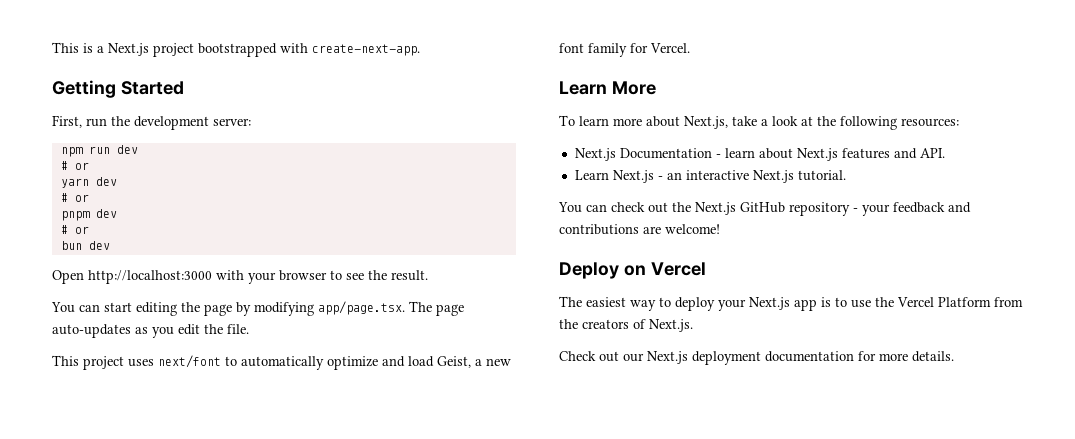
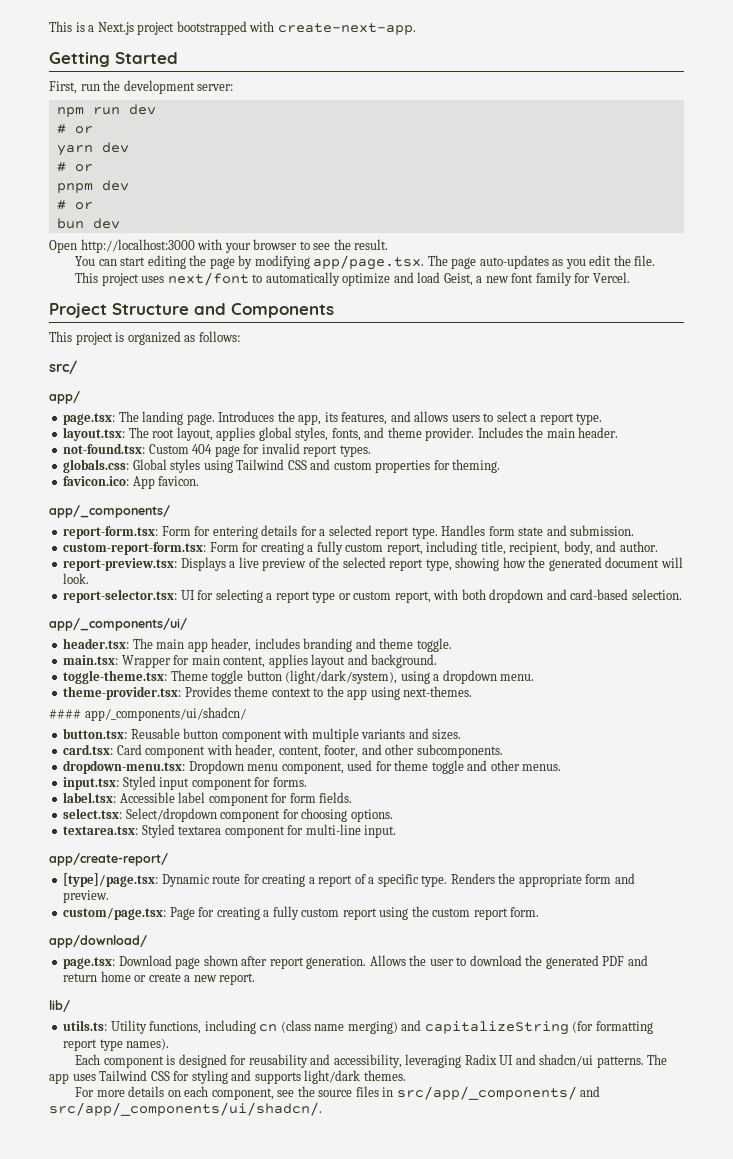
[559,81,656,95] [559,115,959,130] [574,148,945,161] [574,170,846,183] [558,202,971,216] [559,224,720,235] [559,262,706,279] [559,296,1023,311] [559,319,693,332] [559,351,954,365] Learn More // To learn more about Next.js, take a look at the following resources: // Next.js Documentation - learn about Next.js features and API. // Learn Next.js - an interactive Next.js tutorial. // You can check out the Next.js GitHub repository - your feedback and contributions are welcome! // Deploy on Vercel // The easiest way to deploy your Next.js app is to use the Vercel Platform from the creators of Next.js. // Check out our Next.js deployment documentation for more details. -> [49,303,334,318] [49,331,240,345] [49,360,77,374] [49,391,80,404] [63,411,603,425] [63,427,619,441] [63,443,371,457] [63,459,501,473] [63,476,200,489] [49,505,170,518] [63,525,635,539] [63,541,658,555] [63,557,683,571] [63,573,90,584] [63,589,682,603] [49,618,187,631] [63,638,452,652] [63,654,438,668] [63,670,535,684] [63,686,473,700] [49,707,246,721] [63,728,462,742] [63,744,503,758] [63,760,562,774] [63,776,307,790] [63,792,353,806] [63,808,393,822] [63,824,397,838] [49,853,168,866] [63,873,635,887] [63,890,110,903] [63,906,540,920] [49,935,147,948] [63,955,648,969] [63,971,256,985] [49,1000,70,1012] [63,1020,653,1035] [63,1038,170,1051] [75,1054,668,1068] [49,1070,406,1084] [75,1086,601,1100] [49,1102,322,1116] Project Structure and Components // This project is organized as follows: // src/ // app/ // page.tsx: The landing page. Introduces the app, its features, and allows users to select a report type. // layout.tsx: The root layout, applies global styles, fonts, and theme provider. Includes the main header. // not-found.tsx: Custom 404 page for invalid report types. // globals.css: Global styles using Tailwind CSS and custom properties for theming. // favicon.ico: App favicon. // app/_components/ // report-form.tsx: Form for entering details for a selected report type. Handles form state and submission. // custom-report-form.tsx: Form for creating a fully custom report, including title, recipient, body, and author. // report-preview.tsx: Displays a live preview of the selected report type, showing how the generated document will look. // report-selector.tsx: UI for selecting a report type or custom report, with both dropdown and card-based selection. // app/_components/ui/ // header.tsx: The main app header, includes branding and theme toggle. // main.tsx: Wrapper for main content, applies layout and background. // toggle-theme.tsx: Theme toggle button (light/dark/system), using a dropdown menu. // theme-provider.tsx: Provides theme context to the app using next-themes. // #### app/_components/ui/shadcn/ // button.tsx: Reusable button component with multiple variants and sizes. // card.tsx: Card component with header, content, footer, and other subcomponents. // dropdown-menu.tsx: Dropdown menu component, used for theme toggle and other menus. // input.tsx: Styled input component for forms. // label.tsx: Accessible label component for form fields. // select.tsx: Select/dropdown component for choosing options. // textarea.tsx: Styled textarea component for multi-line input. // app/create-report/ // [type]/page.tsx: Dynamic route for creating a report of a specific type. Renders the appropriate form and preview. // custom/page.tsx: Page for creating a fully custom report using the custom report form. // app/download/ // page.tsx: Download page shown after report generation. Allows the user to download the generated PDF and return home or create a new report. // lib/ // utils.ts: Utility functions, including cn (class name merging) and capitalizeString (for formatting report type names). // Each component is designed for reusability and accessibility, leveraging Radix UI and shadcn/ui patterns. The app uses Tailwind CSS for styling and supports light/dark themes. // For more details on each component, see the source files in src/app/_components/ and src/app/_components/ui/shadcn/.

